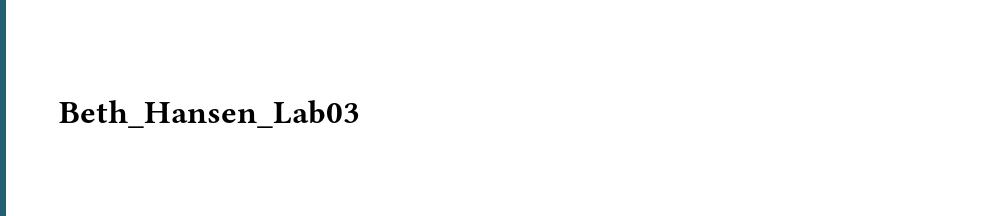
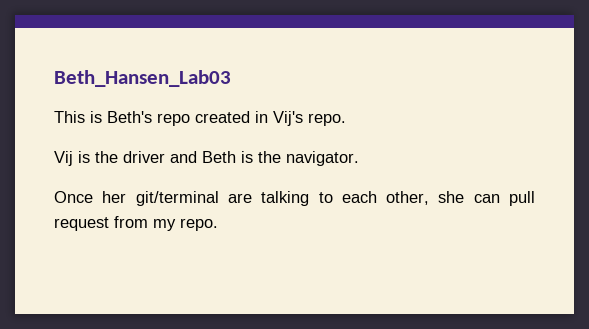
(360, 114) none -> [54,111,346,126] [54,151,359,166] [54,191,535,206] [54,216,218,231] // This is Beth's repo created in Vij's repo. // Vij is the driver and Beth is the navigator. // Once her git/terminal are talking to each other, she can pull request from my repo.

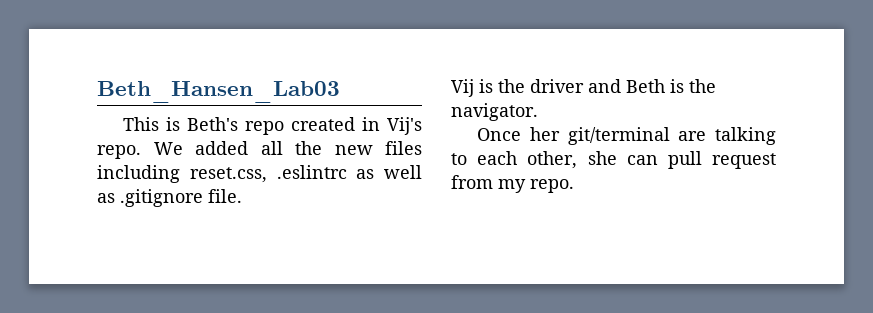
(346, 119) none -> [153,141,422,155] [97,165,422,183] [97,189,242,207] We added all the new files including reset.css, .eslintrc as well as .gitignore file.

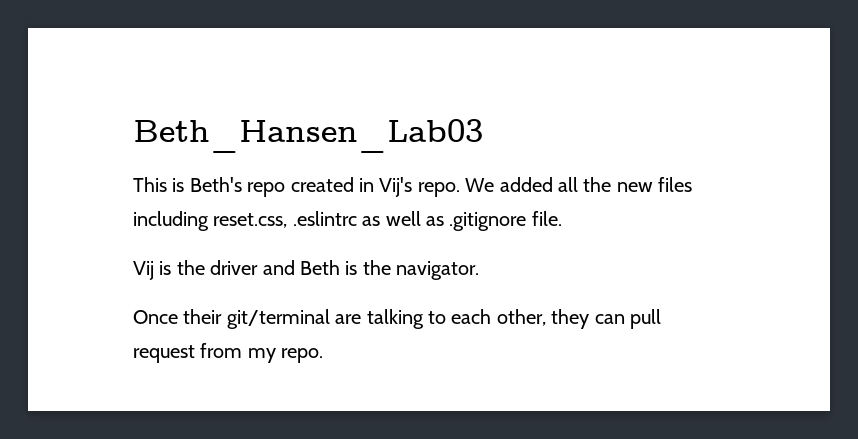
[529,127,560,141] her -> [183,309,223,324] their
[587,151,617,165] she -> [551,309,590,329] they

